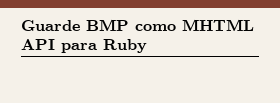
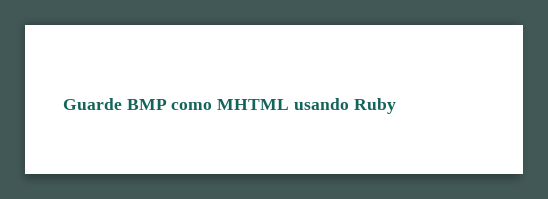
[21,39,97,53] API para -> [293,98,349,110] usando

